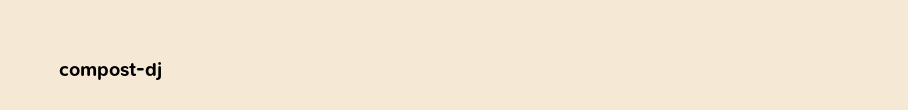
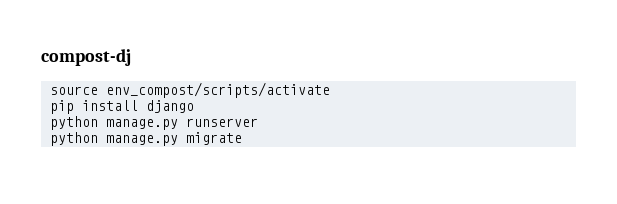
(162, 71) none -> [50,82,331,98] [50,100,195,114] [50,116,259,130] [50,132,243,146] // source env_compost/scripts/activate // pip install django // python manage.py runserver // python manage.py migrate

